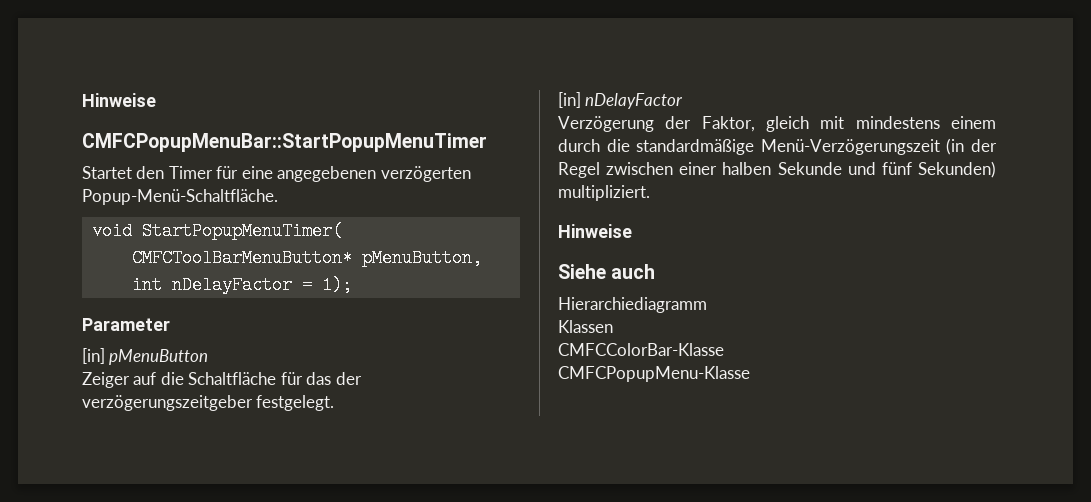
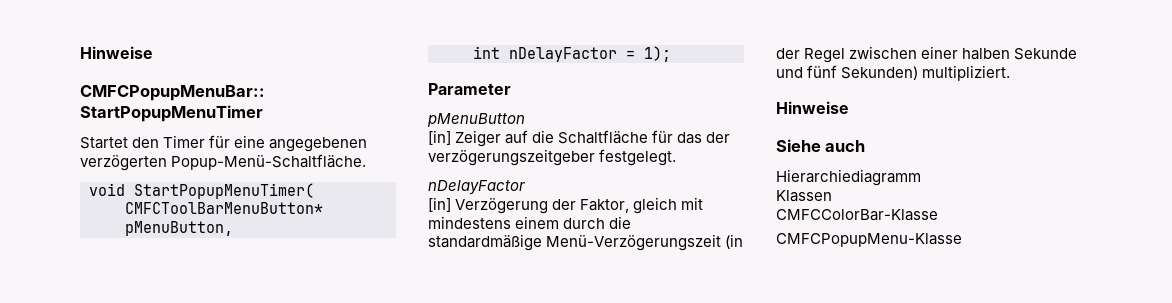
[82,348,105,364] [in] -> (511, 89) none
(209, 357) none -> [428,130,451,145] [in]
[558,92,581,108] [in] -> (677, 157) none
(684, 101) none -> [428,197,451,212] [in]

